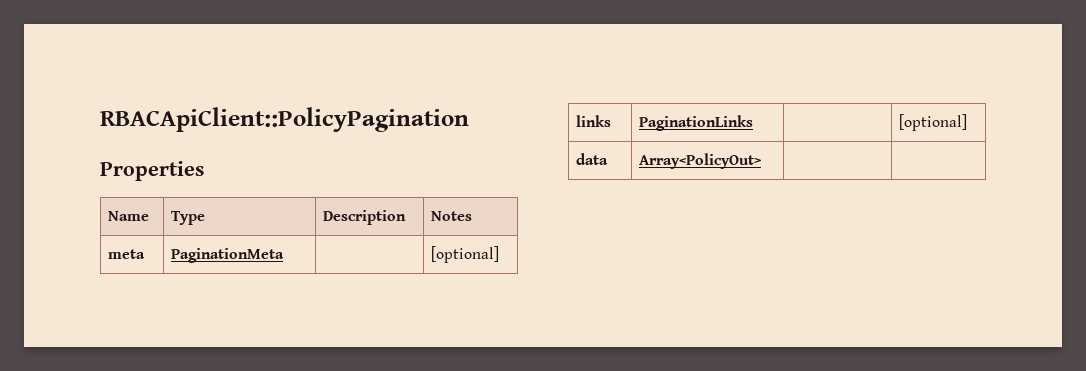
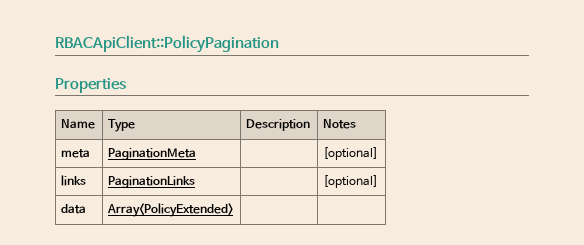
[638,153,761,169] Array<PolicyOut> -> [107,203,234,217] Array<PolicyExtended>

